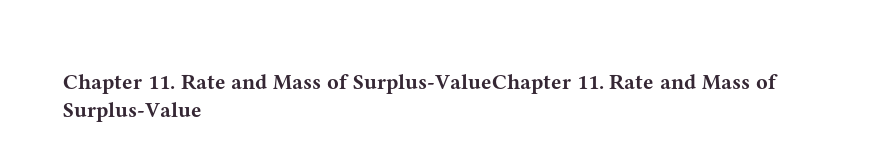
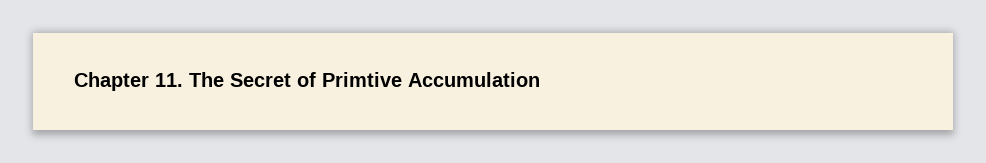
[180,74,778,94] [63,102,202,122] Rate and Mass of Surplus-ValueChapter 11. Rate and Mass of Surplus-Value -> [189,72,540,87] The Secret of Primtive Accumulation

